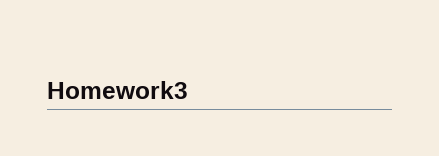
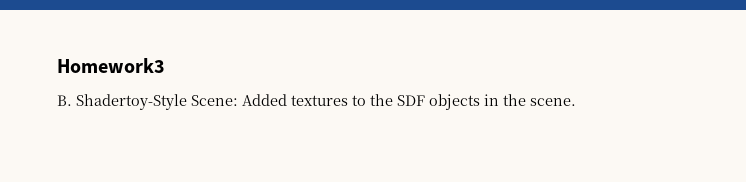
(188, 90) none -> [57,94,576,110] // B. Shadertoy-Style Scene: Added textures to the SDF objects in the scene.

